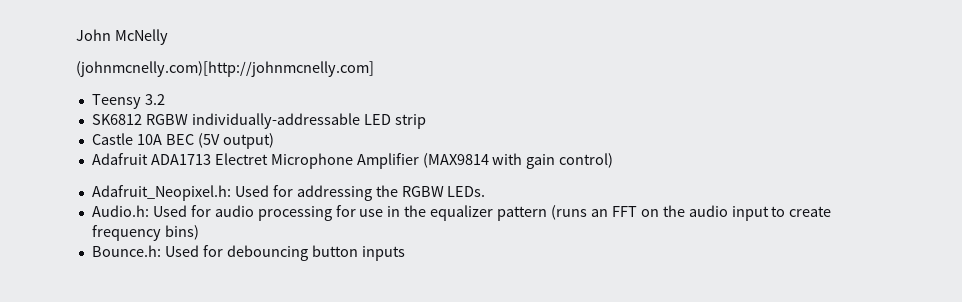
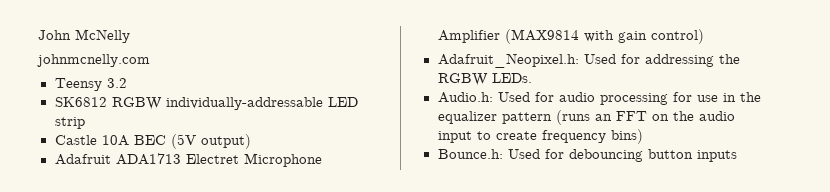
[76,61,374,77] (johnmcnelly.com)[http://johnmcnelly.com] -> [37,54,150,67] johnmcnelly.com

